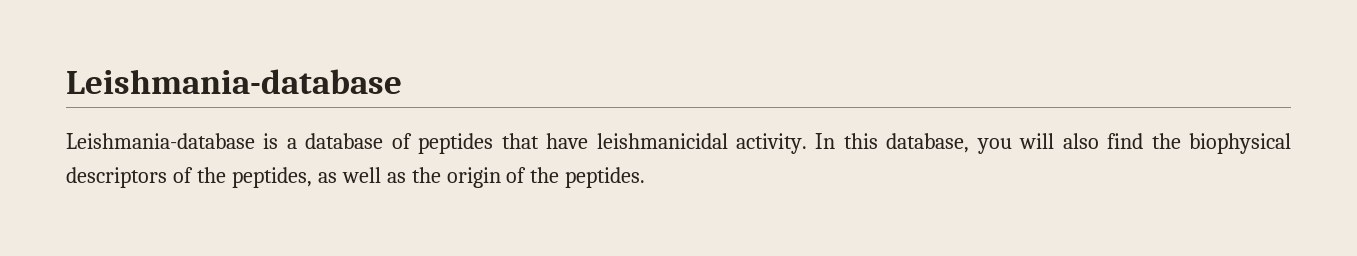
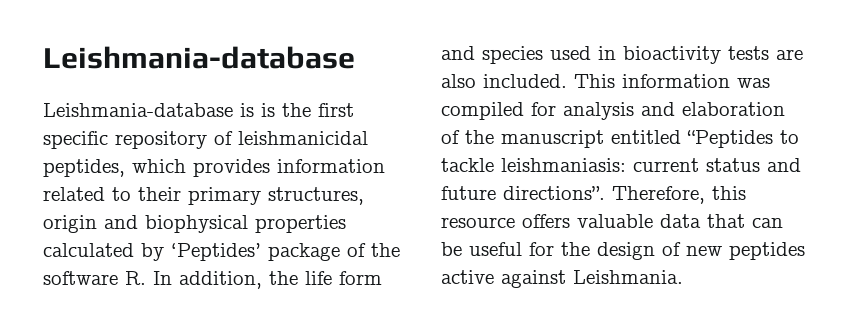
[286,133,1291,154] [66,167,646,188] a database of peptides that have leishmanicidal activity. In this database, you will also find the biophysical descriptors of the peptides, as well as the origin of the peptides. -> [261,103,354,117] [43,131,368,149] [43,159,385,177] [43,187,364,205] [43,215,346,233] [43,243,400,261] [43,271,382,289] [441,46,803,64] [441,74,770,88] [441,102,785,120] [441,130,799,148] [441,158,801,172] [441,186,746,204] [441,214,783,228] [441,242,805,260] [441,270,683,288] is the first specific repository of leishmanicidal peptides, which provides information related to their primary structures, origin and biophysical properties calculated by ‘Peptides’ package of the software R. In addition, the life form and species used in bioactivity tests are also included. This information was compiled for analysis and elaboration of the manuscript entitled “Peptides to tackle leishmaniasis: current status and future directions”. Therefore, this resource offers valuable data that can be useful for the design of new peptides active against Leishmania.

